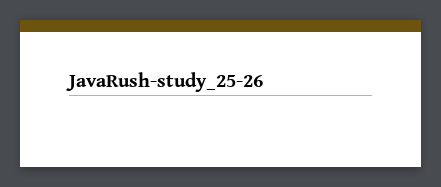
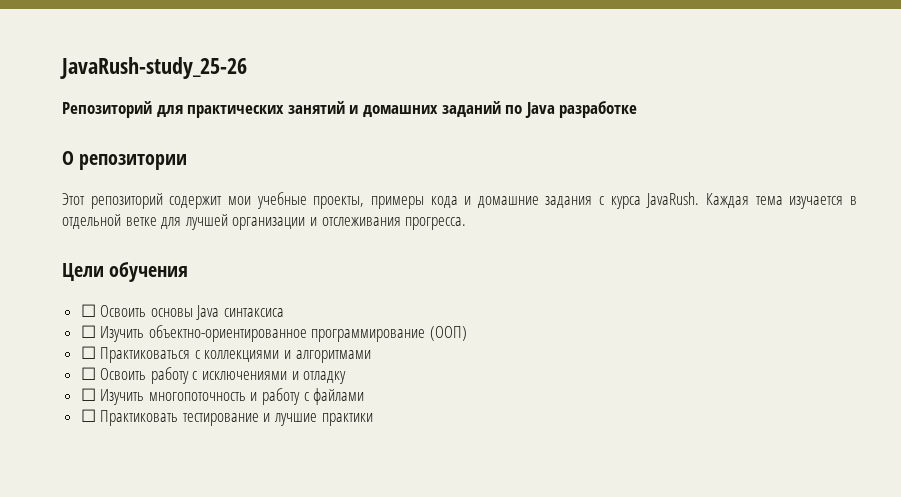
(263, 82) none -> [62,101,638,118] [62,151,188,170] [62,192,857,209] [62,214,467,230] [62,262,189,282] [80,304,285,320] [80,325,468,342] [80,346,371,363] [80,367,347,384] [80,388,365,405] [80,409,373,426] // Репозиторий для практических занятий и домашних заданий по Java разработке // О репозитории // Этот репозиторий содержит мои учебные проекты, примеры кода и домашние задания с курса JavaRush. Каждая тема изучается в отдельной ветке для лучшей организации и отслеживания прогресса. // Цели обучения // ☐ Освоить основы Java синтаксиса // ☐ Изучить объектно-ориентированное программирование (ООП) // ☐ Практиковаться с коллекциями и алгоритмами // ☐ Освоить работу с исключениями и отладку // ☐ Изучить многопоточность и работу с файлами // ☐ Практиковать тестирование и лучшие практики

